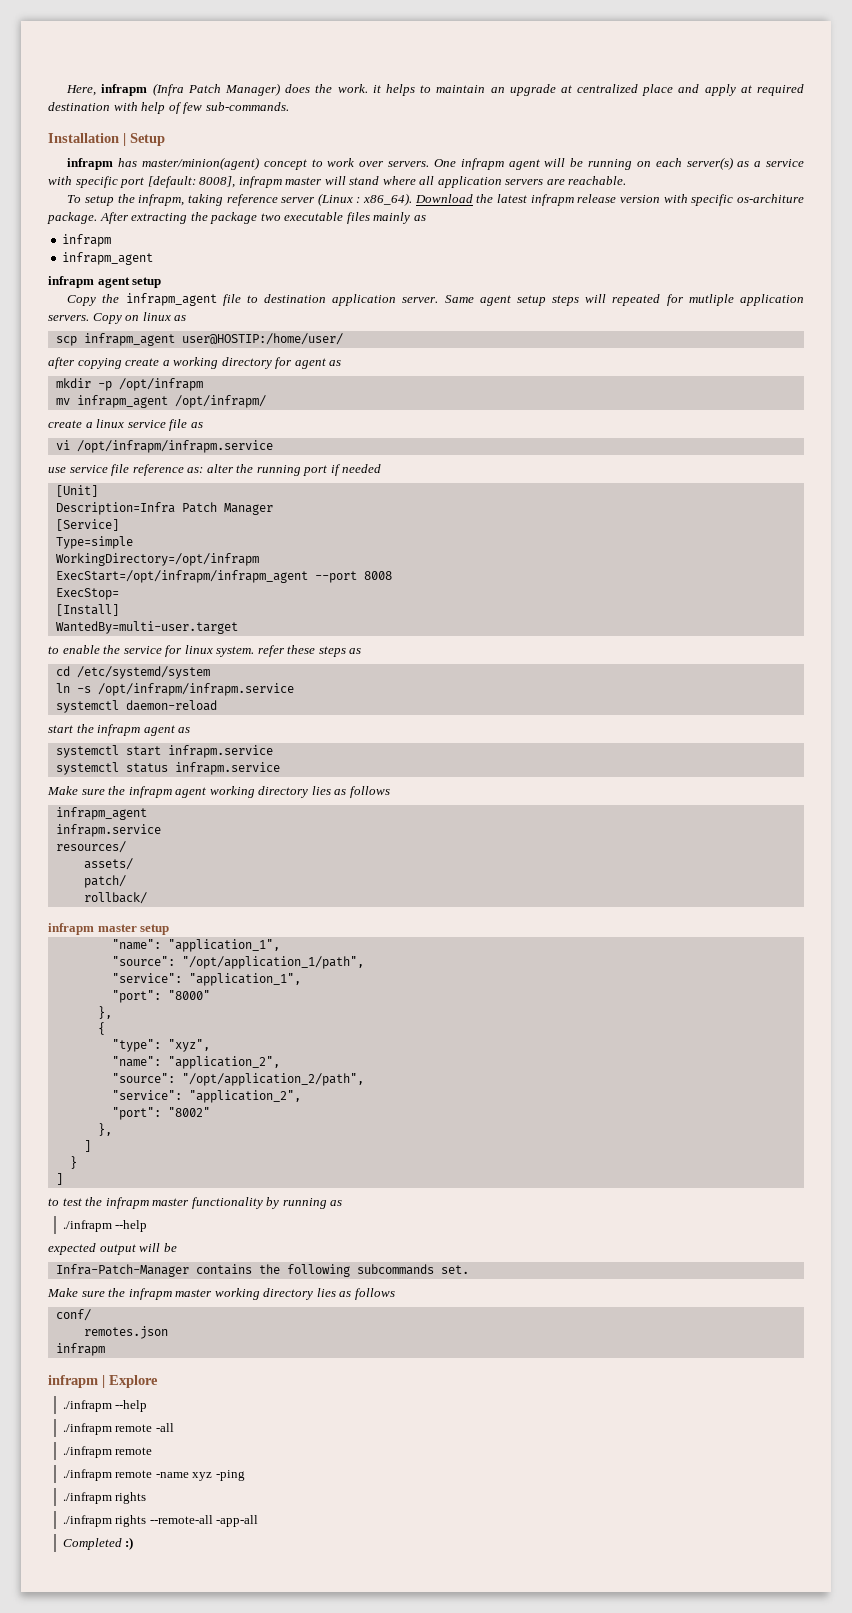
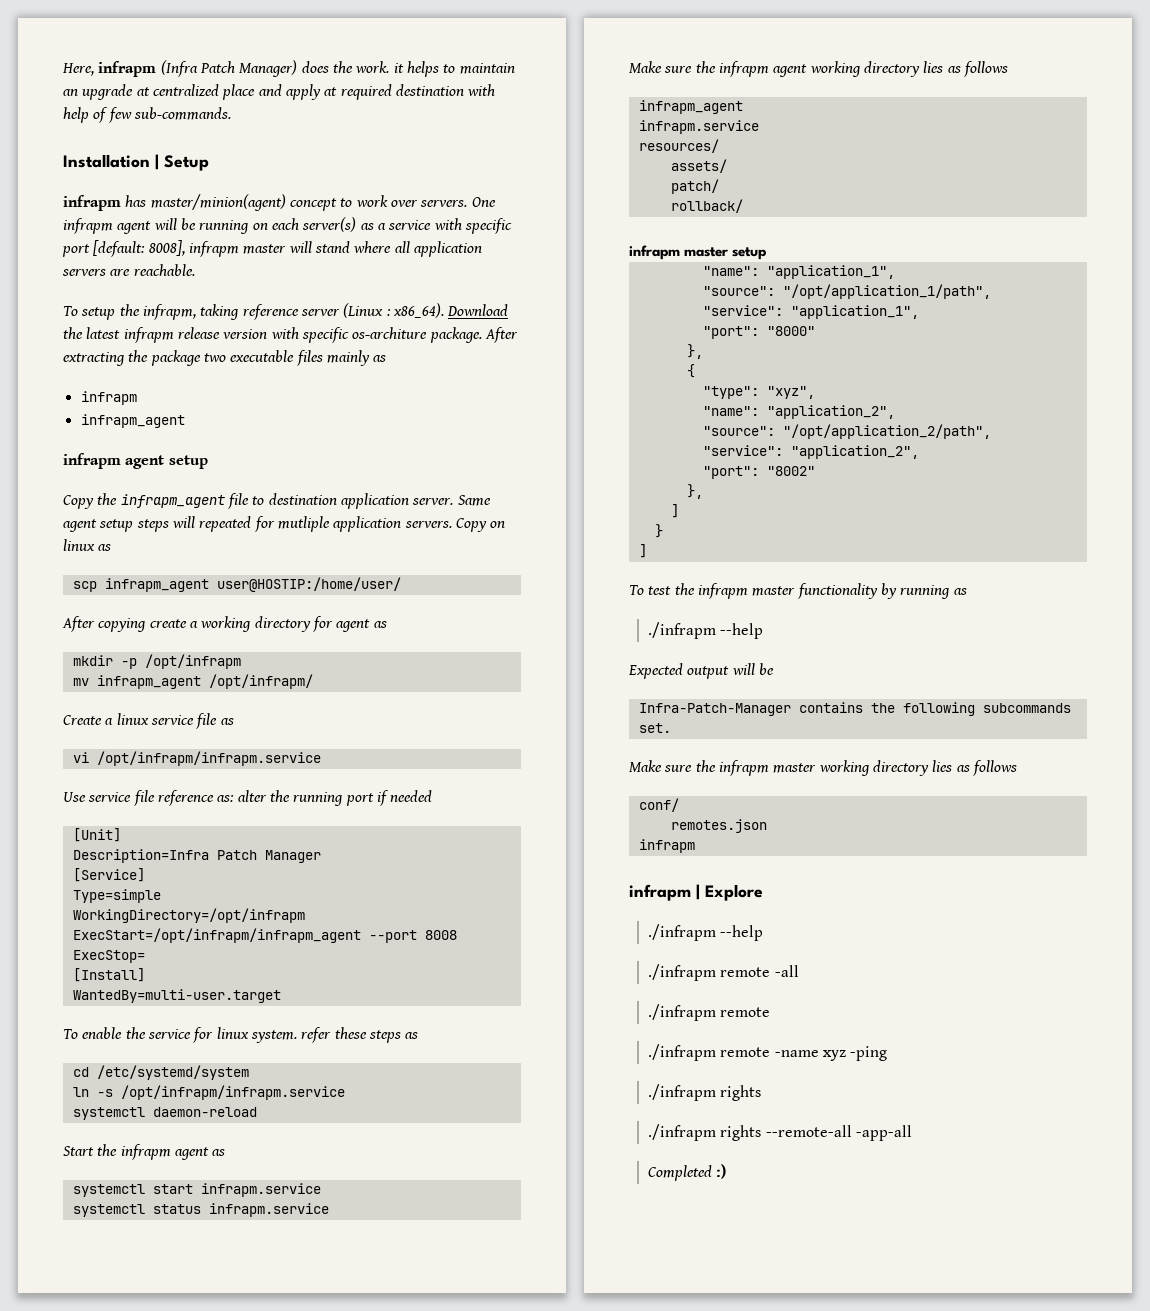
[48,357,75,369] after -> [62,616,95,632] After
[48,420,82,428] create -> [63,715,102,725] Create
[48,467,66,473] use -> [63,792,86,802] Use
[48,646,59,654] to -> [63,1029,78,1039] To
[48,725,73,733] start -> [63,1146,94,1156] Start
[48,1198,59,1206] to -> [629,585,644,595] To
[48,1243,96,1255] expected -> [628,663,683,679] Expected

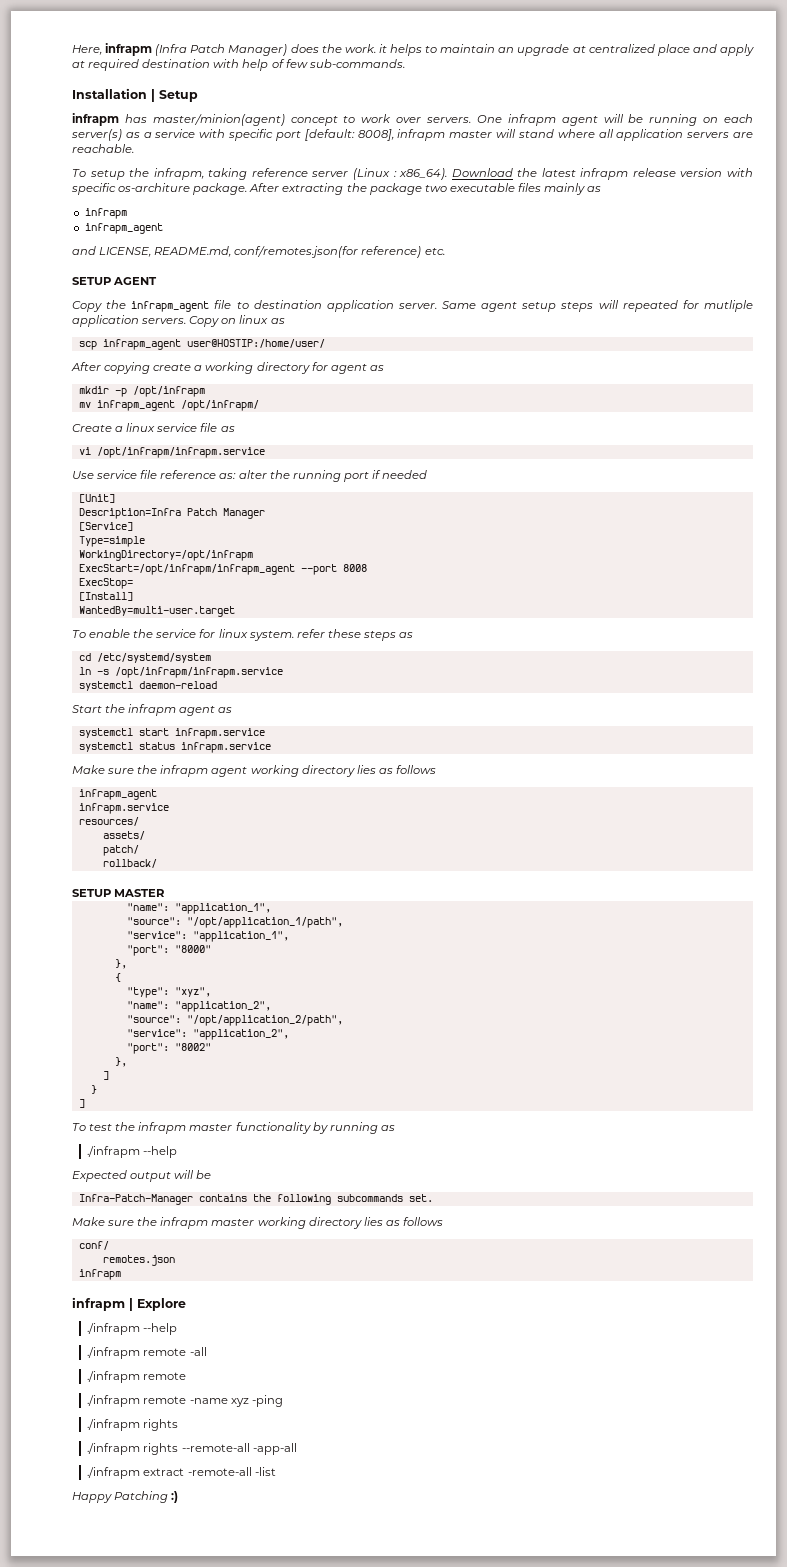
[63,453,208,469] infrapm agent setup -> [72,246,445,258] [72,277,158,285] and LICENSE, README.md, conf/remotes.json(for reference) etc. // SETUP AGENT
[629,245,767,260] infrapm master setup -> [72,889,166,897] SETUP MASTER
[647,1165,712,1181] Completed -> [87,1467,276,1479] [72,1491,169,1503] ./infrapm extract -remote-all -list // Happy Patching

